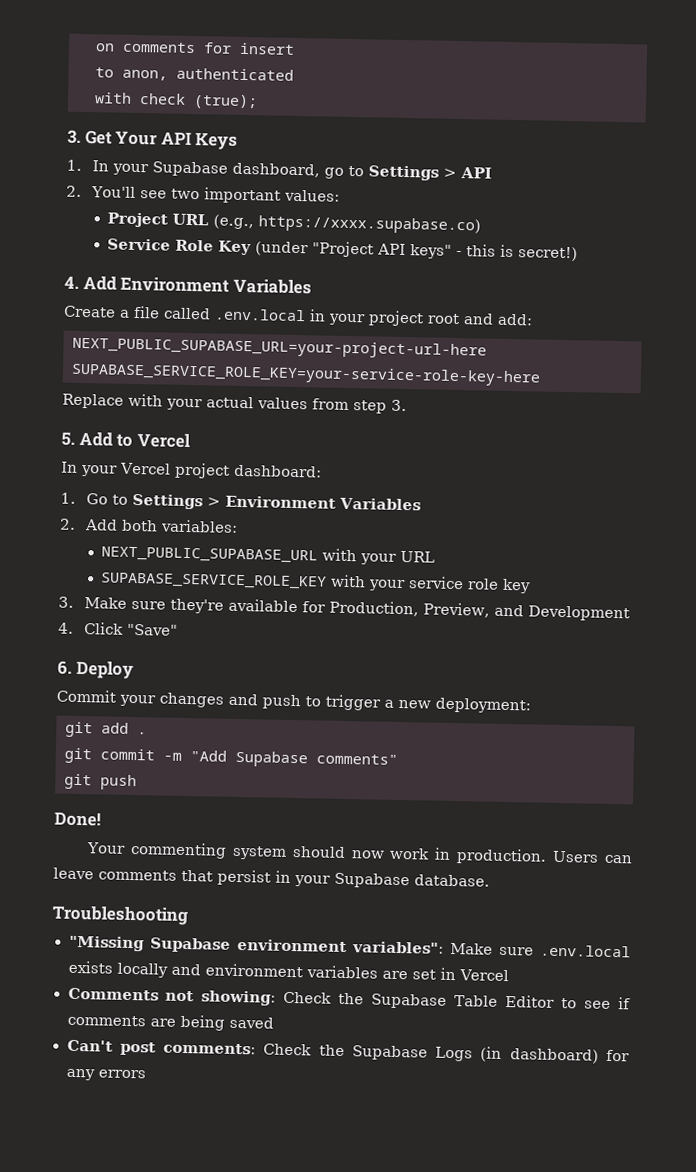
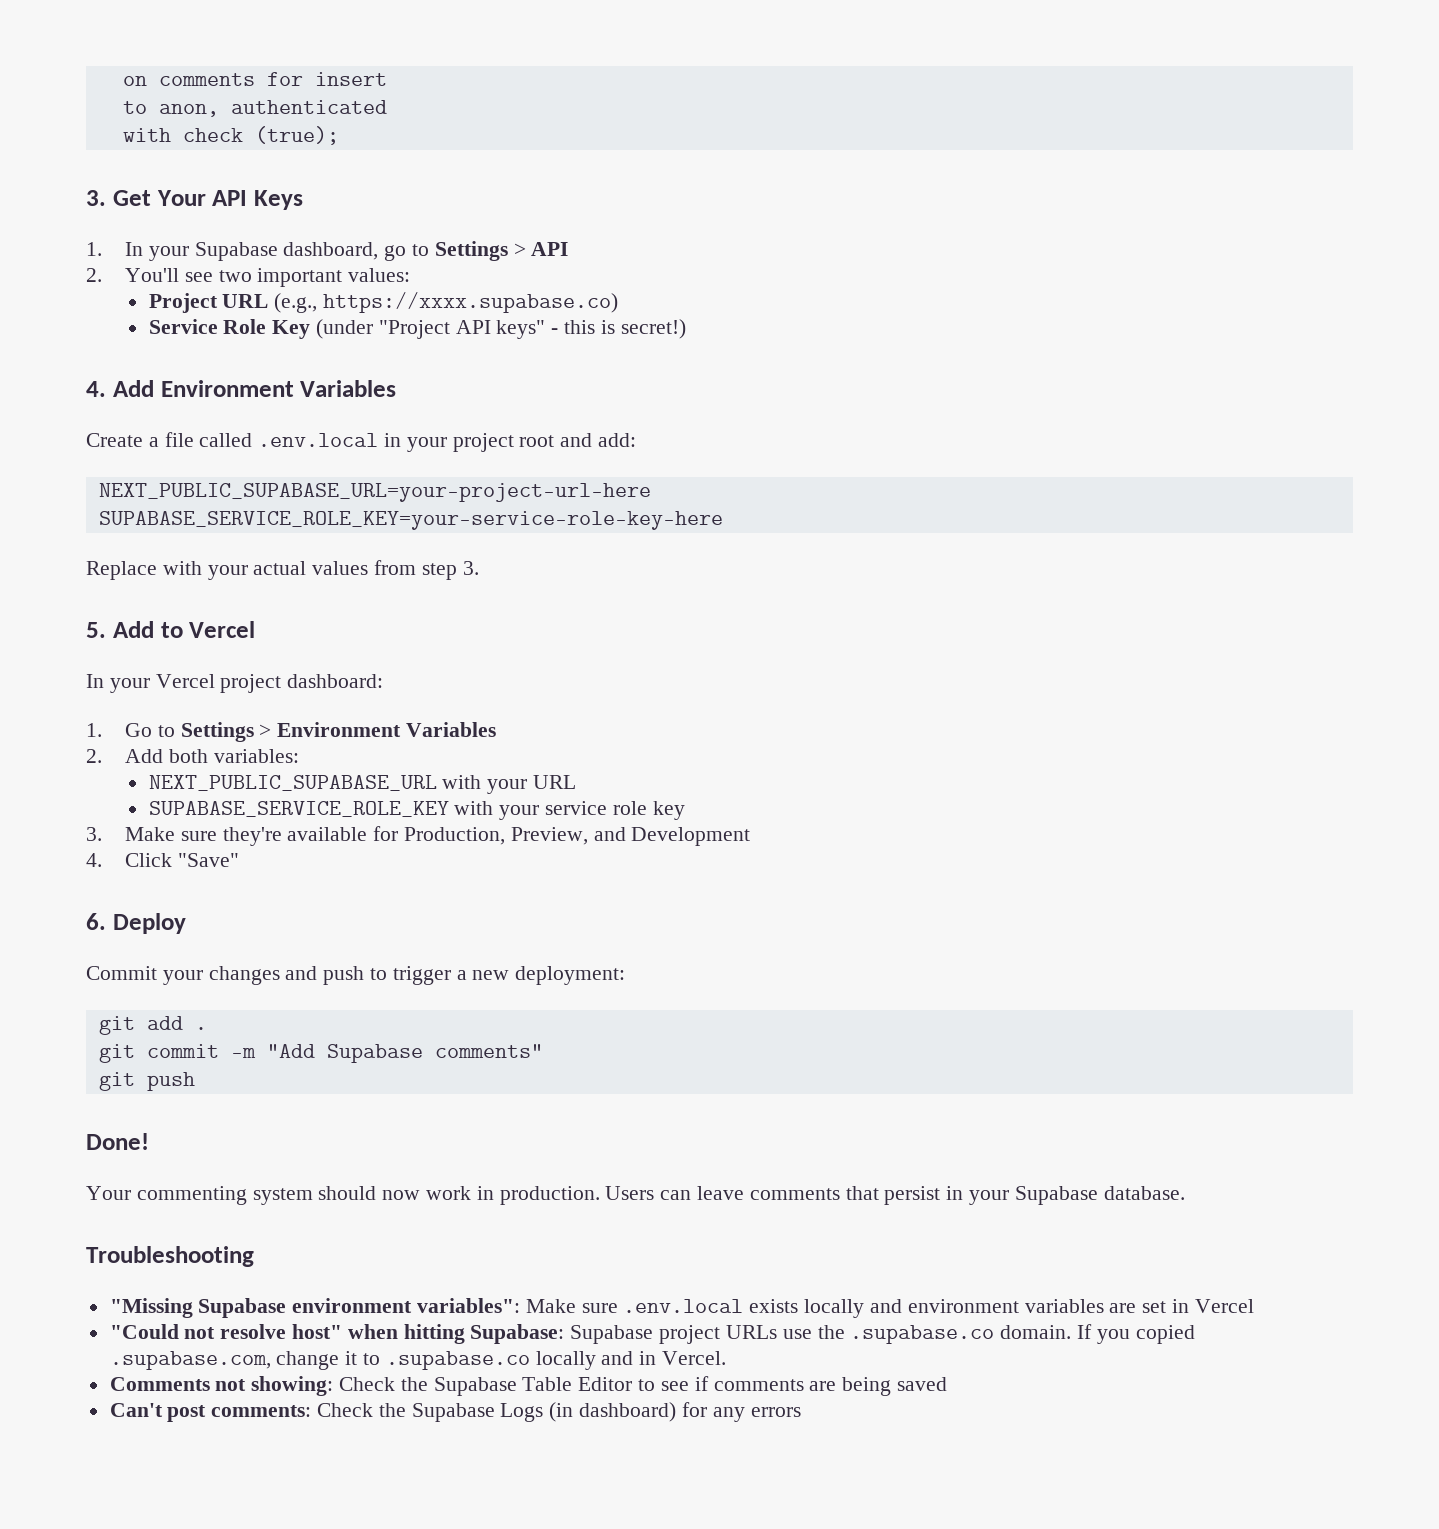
(510, 975) none -> [109,1324,1195,1344] [109,1351,727,1370] // "Could not resolve host" when hitting Supabase: Supabase project URLs use the .supabase.co domain. If you copied .supabase.com, change it to .supabase.co locally and in Vercel.

